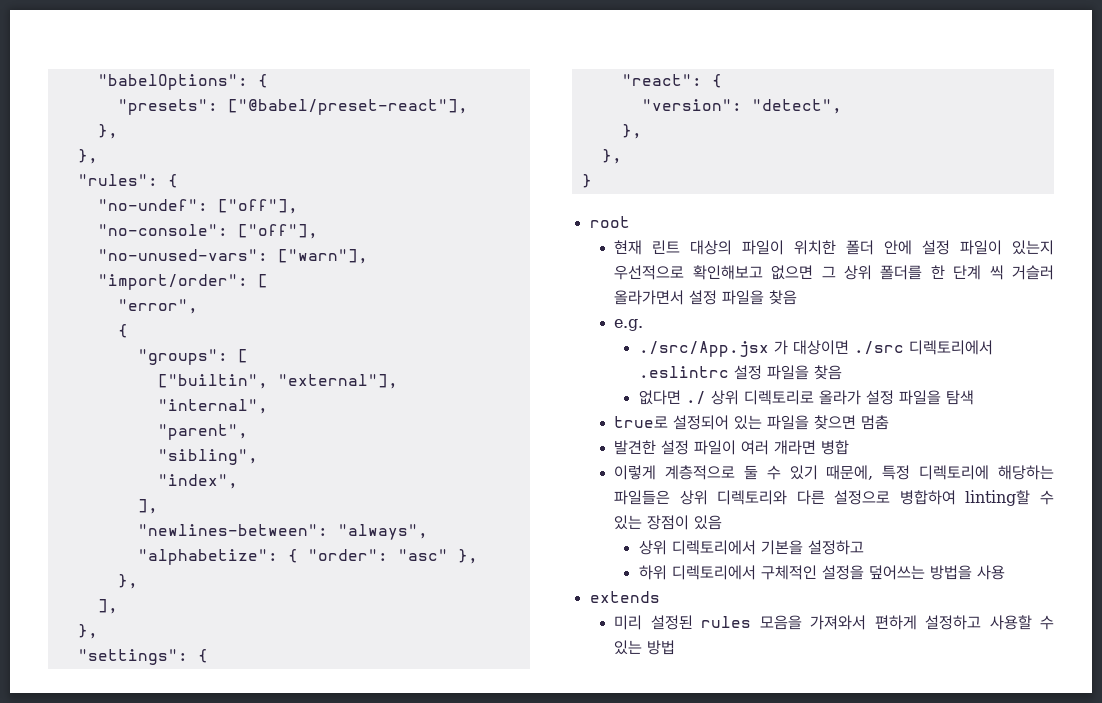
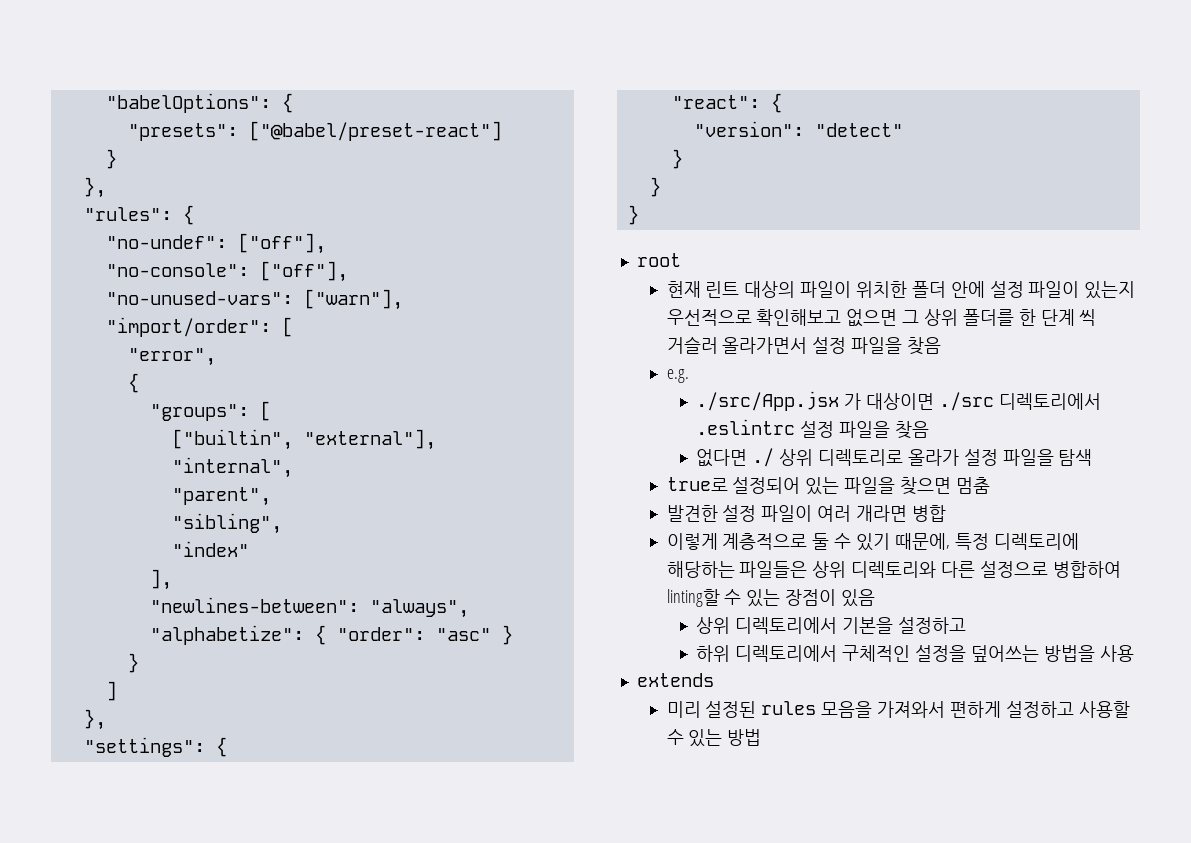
[227,99,468,115] [97,124,118,139] ["@babel/preset-react"], // }, -> [248,121,502,141] [105,149,117,169] ["@babel/preset-react"] // }
[157,474,238,489] "index", -> [171,541,249,557] "index"
[457,549,478,564] [117,574,138,589] [97,599,118,614] }, // }, // ], -> [501,625,513,645] [127,653,139,673] [105,681,117,701] } // } // ]
[751,99,842,114] [621,124,642,139] [601,149,622,164] "detect", // }, // }, -> [814,123,903,137] [671,149,683,169] [649,177,661,197] "detect" // } // }

